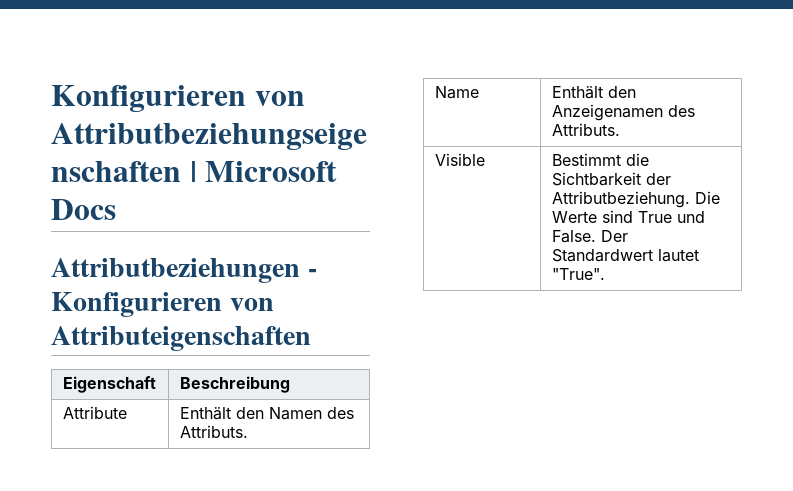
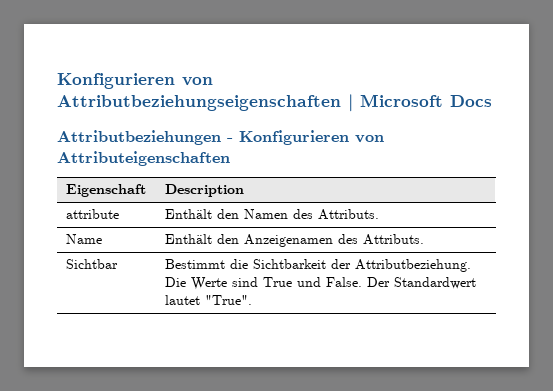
[179,376,290,393] [62,406,127,419] Beschreibung // Attribute -> [165,184,245,197] [66,209,120,219] Description // attribute
[434,153,485,166] Visible -> [66,259,119,269] Sichtbar

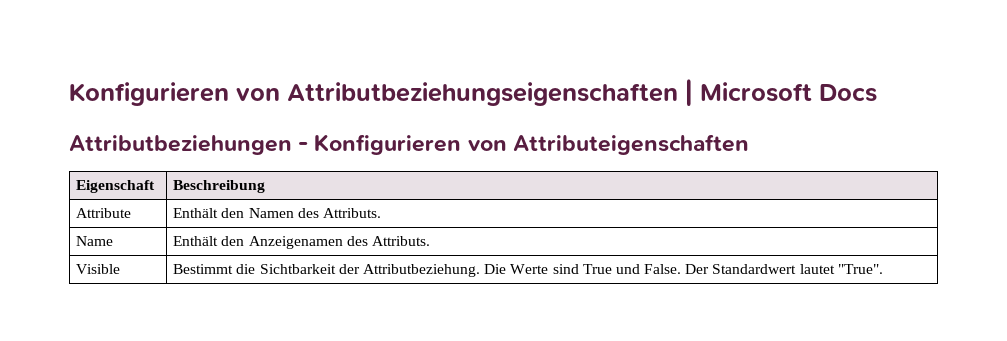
[165,184,245,197] [66,209,120,219] Description // attribute -> [173,180,266,193] [76,208,132,218] Beschreibung // Attribute
[66,259,119,269] Sichtbar -> [76,264,121,274] Visible

